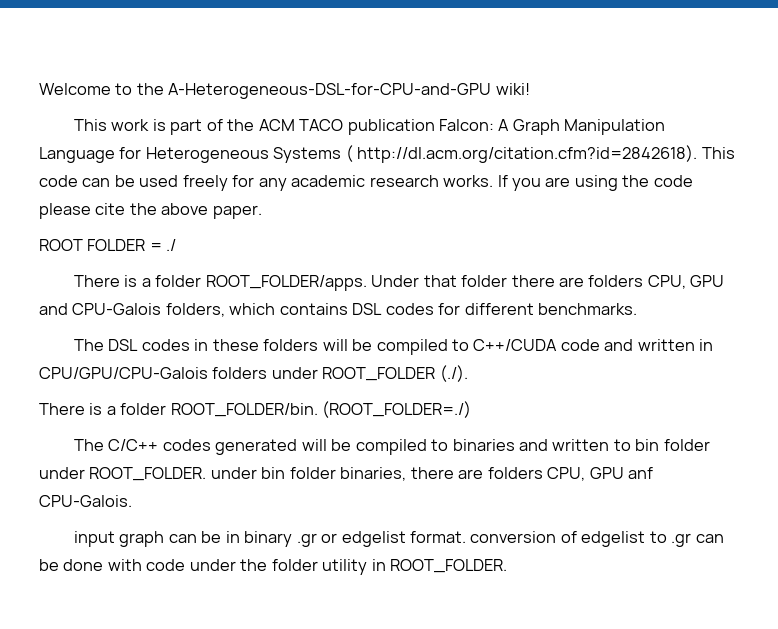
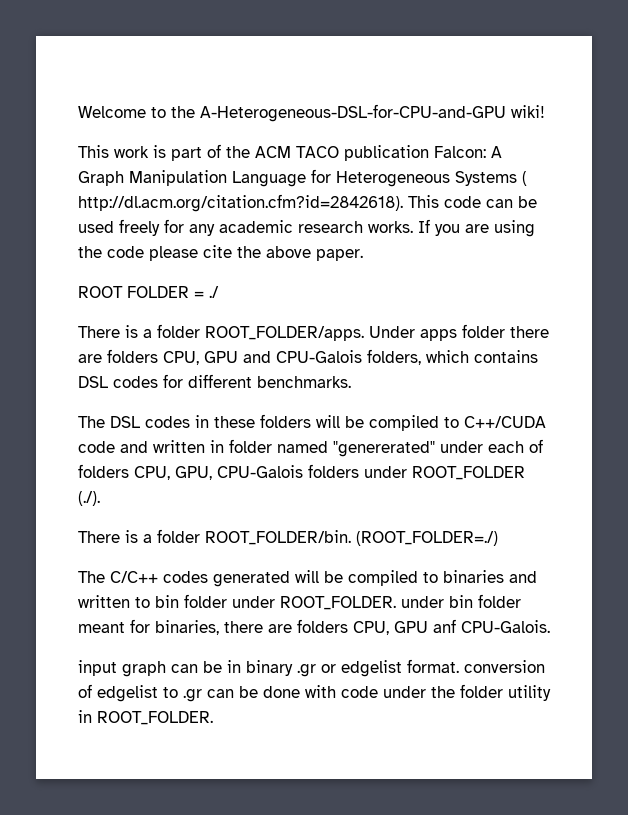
[423,275,457,287] that -> [420,329,457,341] apps
[39,367,208,379] CPU/GPU/CPU-Galois -> [229,439,543,457] [78,464,303,480] folder named "genererated" under each of folders CPU, GPU, CPU-Galois
(336, 473) none -> [78,619,150,633] meant for

